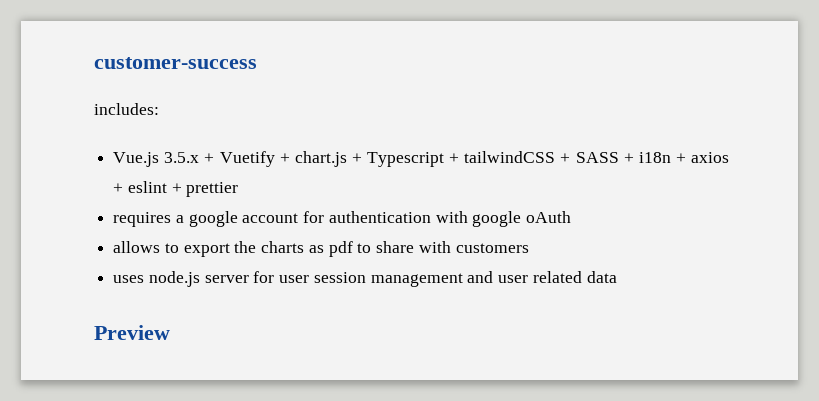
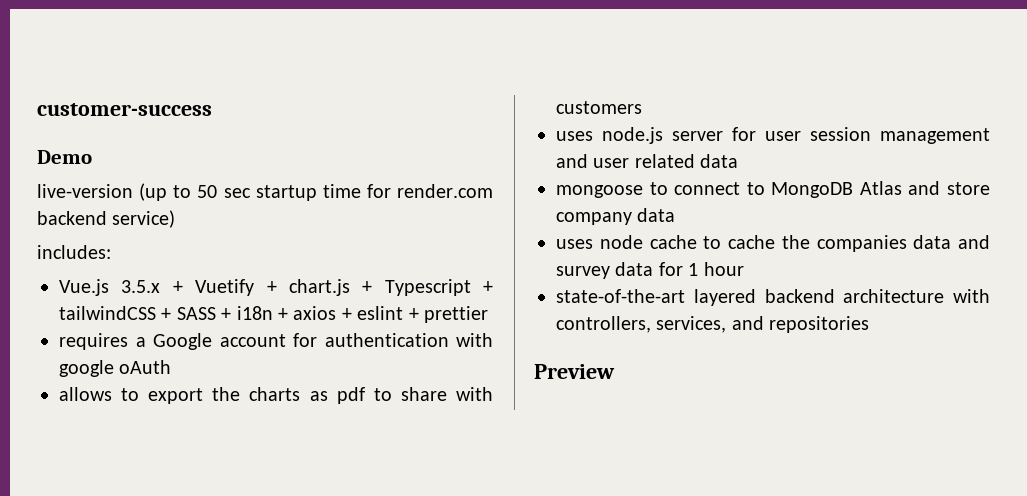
(257, 63) none -> [37,150,92,164] [37,183,493,201] [37,210,176,228] // Demo // live-version (up to 50 sec startup time for render.com backend service)
[188,211,238,227] google -> [153,333,212,350] Google
(617, 277) none -> [556,181,990,198] [556,208,676,225] [556,235,990,252] [556,262,744,279] [556,289,990,306] [556,316,870,333] // mongoose to connect to MongoDB Atlas and store company data // uses node cache to cache the companies data and survey data for 1 hour // state-of-the-art layered backend architecture with controllers, services, and repositories

